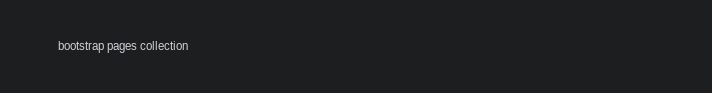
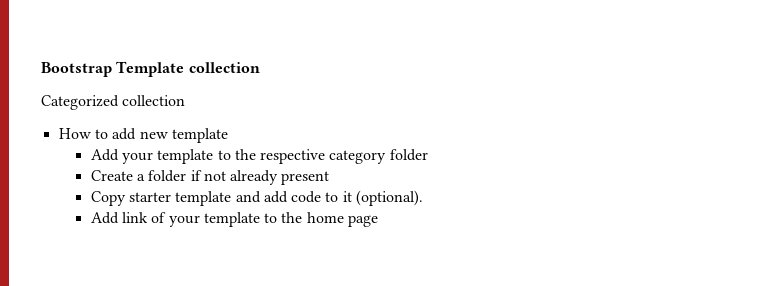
[58,41,189,53] bootstrap pages collection -> [41,61,260,77] [41,95,186,110] [58,128,228,143] [90,149,428,164] [90,170,330,185] [90,190,424,206] [90,212,379,227] Bootstrap Template collection // Categorized collection // How to add new template // Add your template to the respective category folder // Create a folder if not already present // Copy starter template and add code to it (optional). // Add link of your template to the home page

